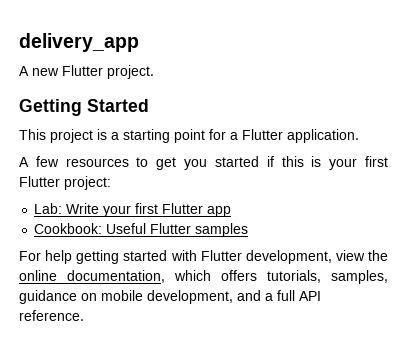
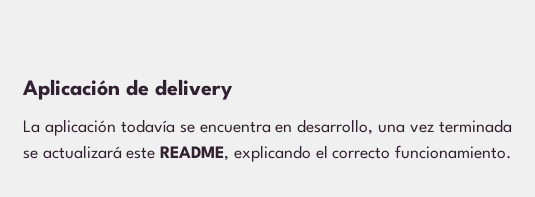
[19,33,139,52] [19,65,154,79] [19,99,149,116] [19,129,359,143] [19,156,388,170] [19,176,111,190] [34,203,232,217] [34,223,249,237] [19,250,388,264] [19,270,388,284] [19,290,321,304] [19,310,84,321] delivery_app // A new Flutter project. // Getting Started // This project is a starting point for a Flutter application. // A few resources to get you started if this is your first Flutter project: // Lab: Write your first Flutter app // Cookbook: Useful Flutter samples // For help getting started with Flutter development, view the online documentation, which offers tutorials, samples, guidance on mobile development, and a full API reference. -> [22,79,233,100] [23,119,513,136] [23,145,512,162] Aplicación de delivery // La aplicación todavía se encuentra en desarrollo, una vez terminada se actualizará este README, explicando el correcto funcionamiento.

